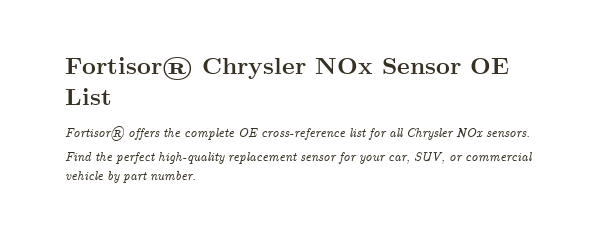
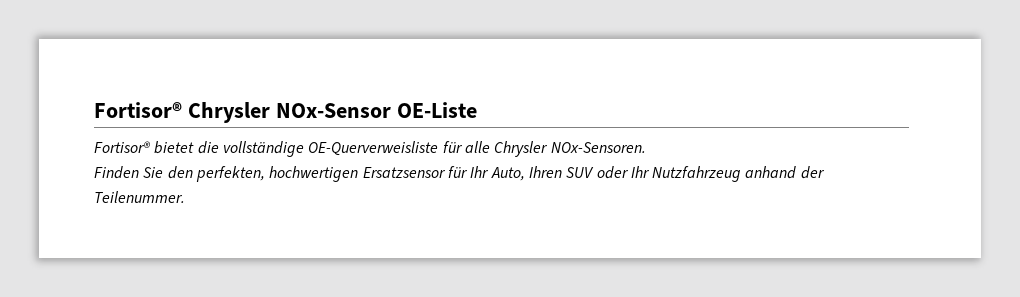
[315,57,509,74] [65,88,112,105] [65,126,530,141] [65,152,532,164] [65,171,196,183] NOx Sensor OE List // Fortisor® offers the complete OE cross-reference list for all Chrysler NOx sensors. // Find the perfect high-quality replacement sensor for your car, SUV, or commercial vehicle by part number. -> [275,102,477,118] [94,141,646,157] [94,166,825,182] [94,191,185,203] NOx-Sensor OE-Liste // Fortisor® bietet die vollständige OE-Querverweisliste für alle Chrysler NOx-Sensoren. // Finden Sie den perfekten, hochwertigen Ersatzsensor für Ihr Auto, Ihren SUV oder Ihr Nutzfahrzeug anhand der Teilenummer.

